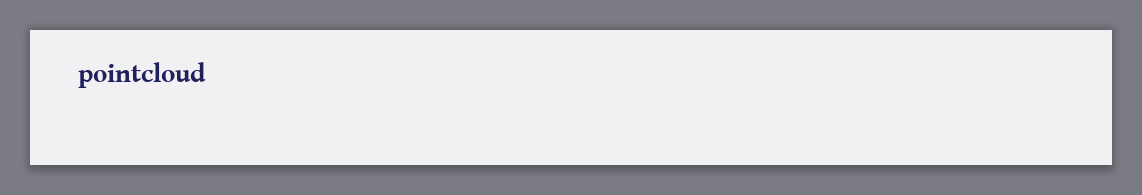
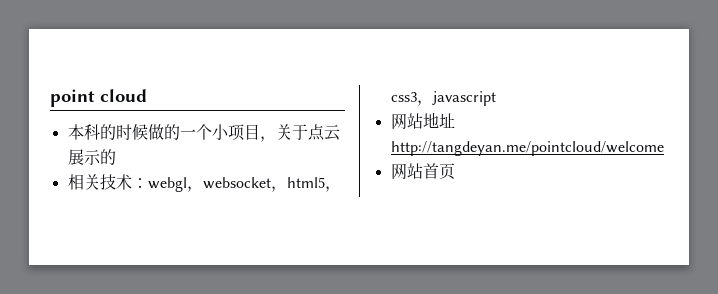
[78,62,206,88] pointcloud -> [50,89,147,107] [67,124,340,142] [67,149,116,165] [67,174,341,192] [390,91,496,106] [390,112,455,130] [390,141,664,156] [390,163,455,180] point cloud // 本科的时候做的一个小项目，关于点云展示的 // 相关技术：webgl，websocket，html5，css3，javascript // 网站地址http://tangdeyan.me/pointcloud/welcome // 网站首页

